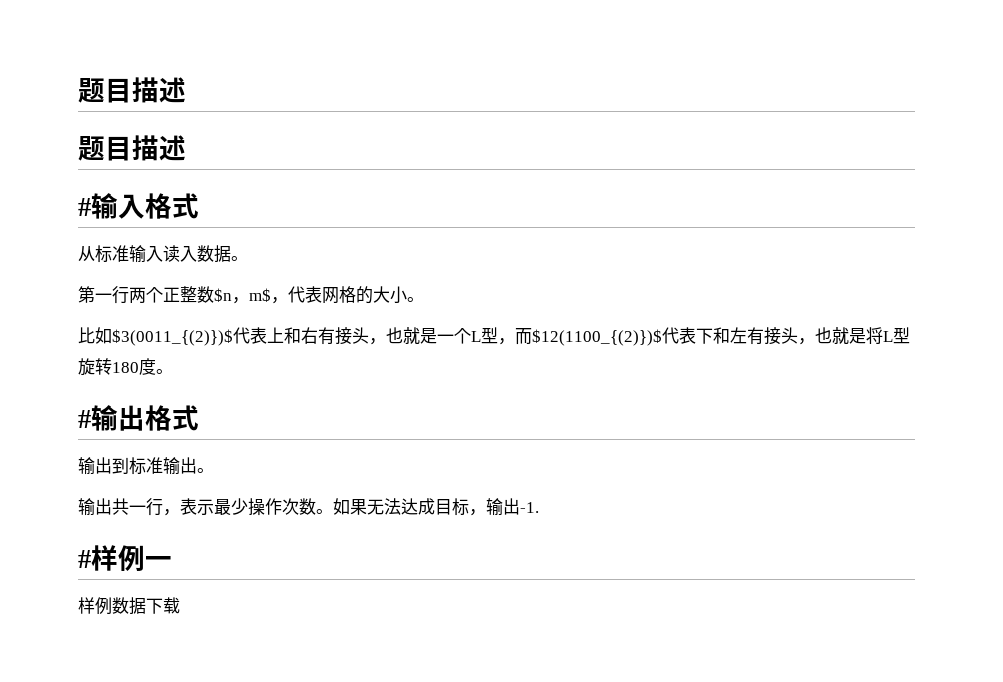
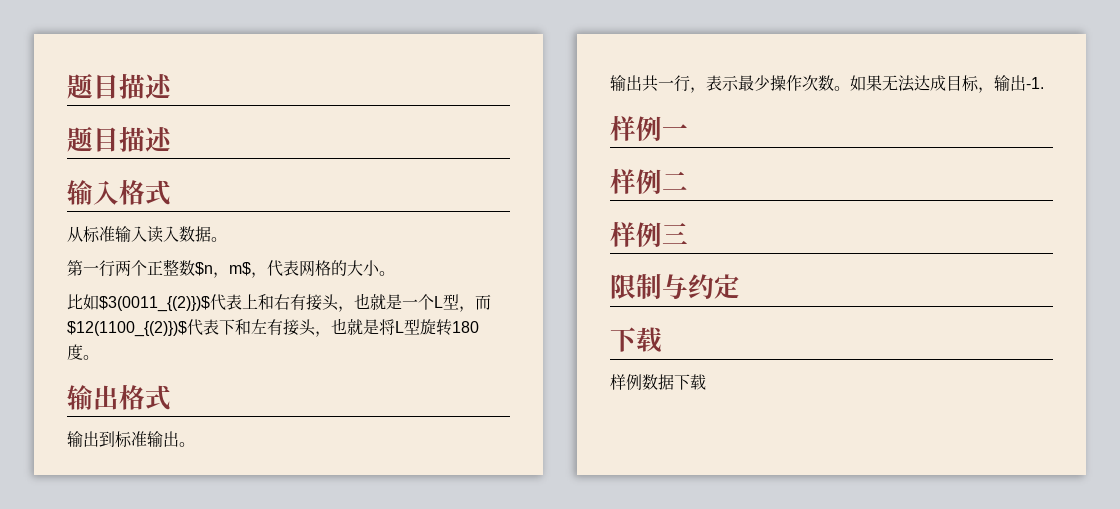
[78,198,91,216] # -> (173, 139) none
[78,410,91,428] # -> (99, 357) none
[78,550,91,568] # -> (1044, 83) none
(172, 562) none -> [610,168,688,194] [610,221,688,247] [610,274,740,299] [610,327,662,353] // 样例二 // 样例三 // 限制与约定 // 下载

